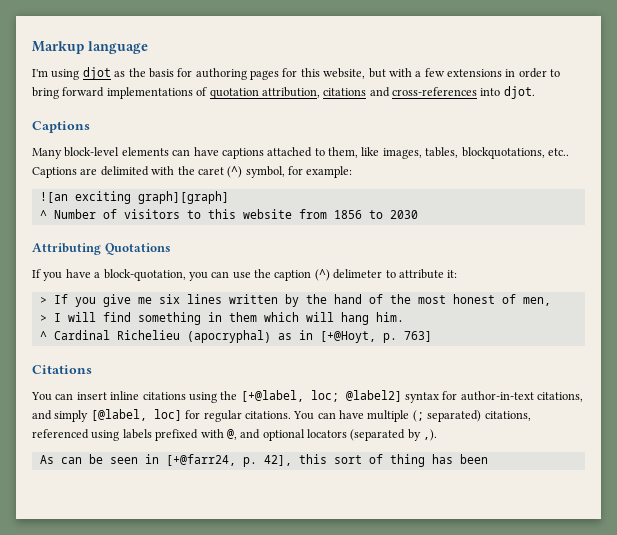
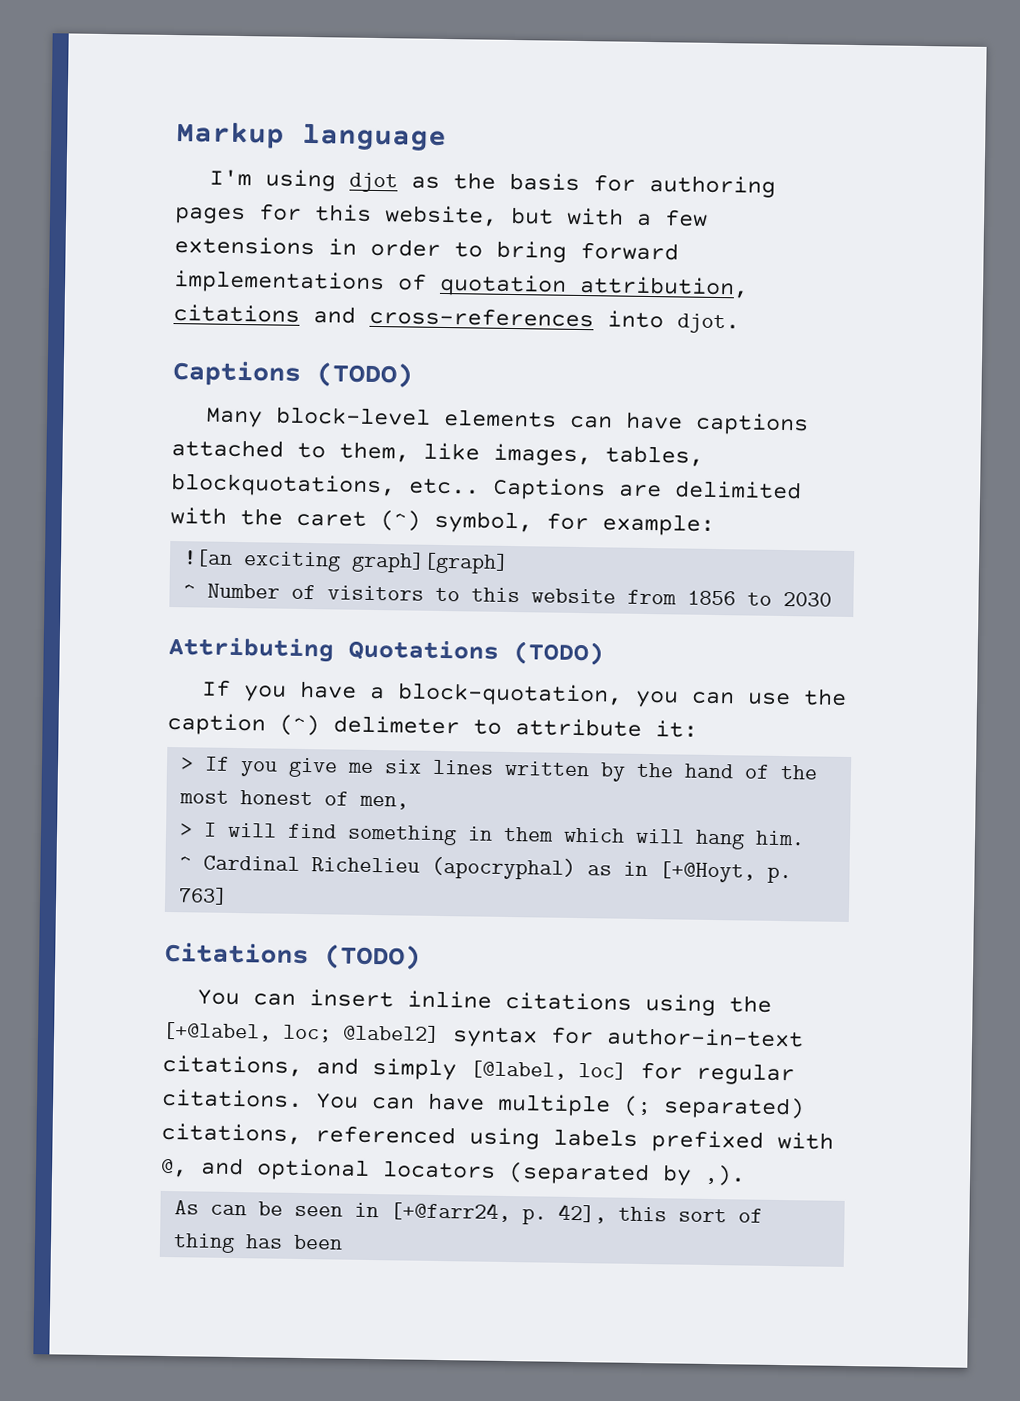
(90, 127) none -> [316,362,413,388] (TODO)
(171, 249) none -> [513,641,604,666] (TODO)
(92, 369) none -> [324,944,421,970] (TODO)

